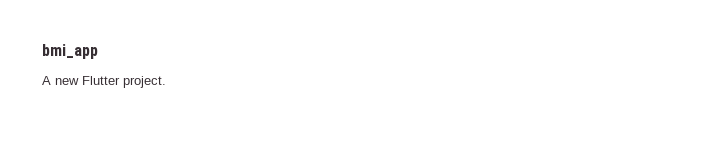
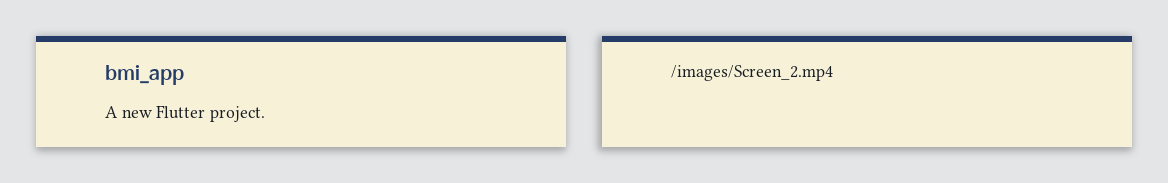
(166, 82) none -> [671,65,833,81] // /images/Screen_2.mp4

